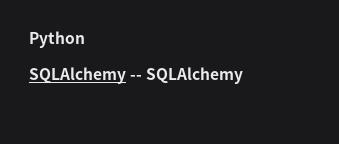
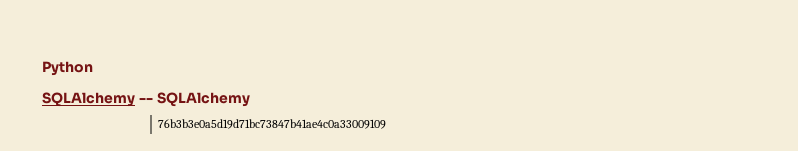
(244, 75) none -> [158,119,387,129] // 76b3b3e0a5d19d71bc73847b41ae4c0a33009109

